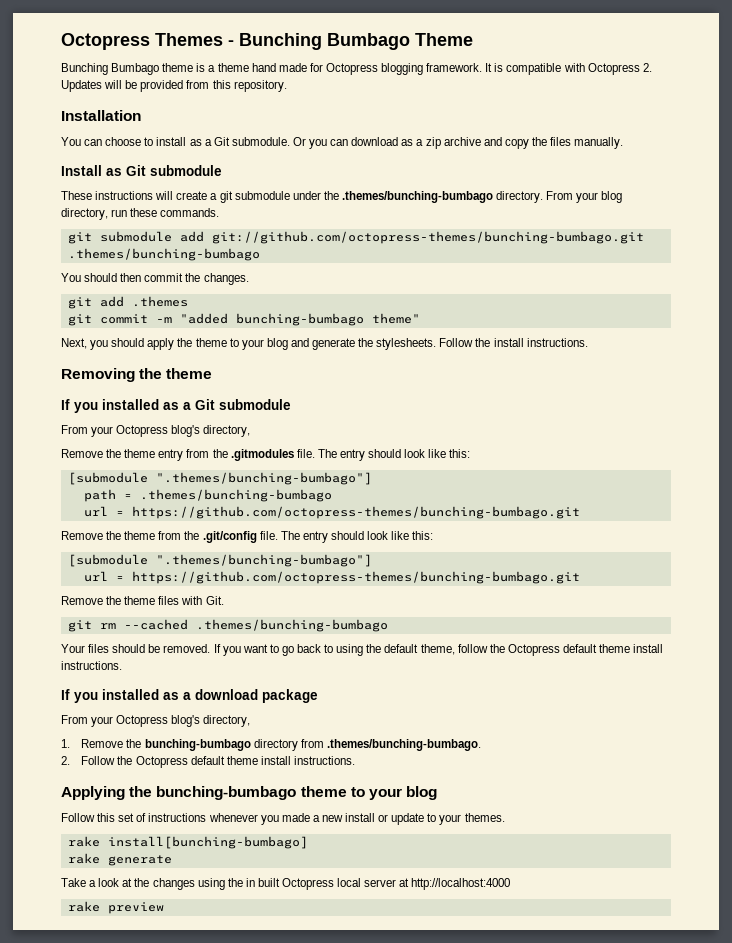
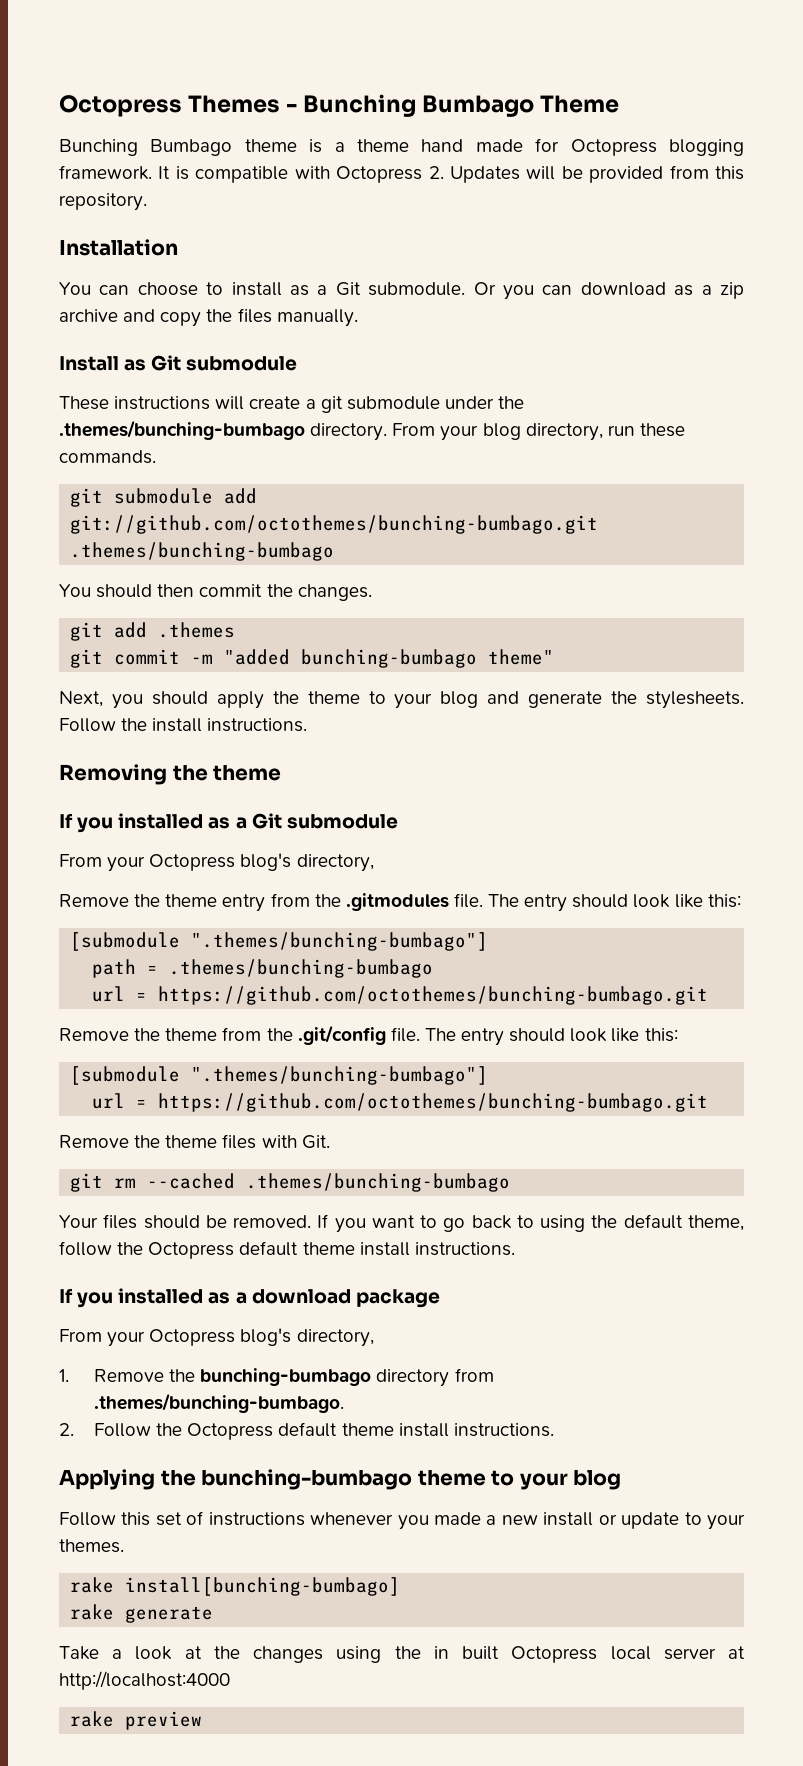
[211,231,644,244] git://github.com/octopress-themes/bunching-bumbago.git -> [70,515,599,534] git://github.com/octothemes/bunching-bumbago.git
[131,506,580,519] https://github.com/octopress-themes/bunching-bumbago.git -> [158,986,709,1005] https://github.com/octothemes/bunching-bumbago.git
[131,571,580,584] https://github.com/octopress-themes/bunching-bumbago.git -> [158,1093,709,1112] https://github.com/octothemes/bunching-bumbago.git

